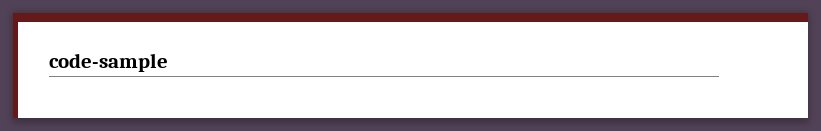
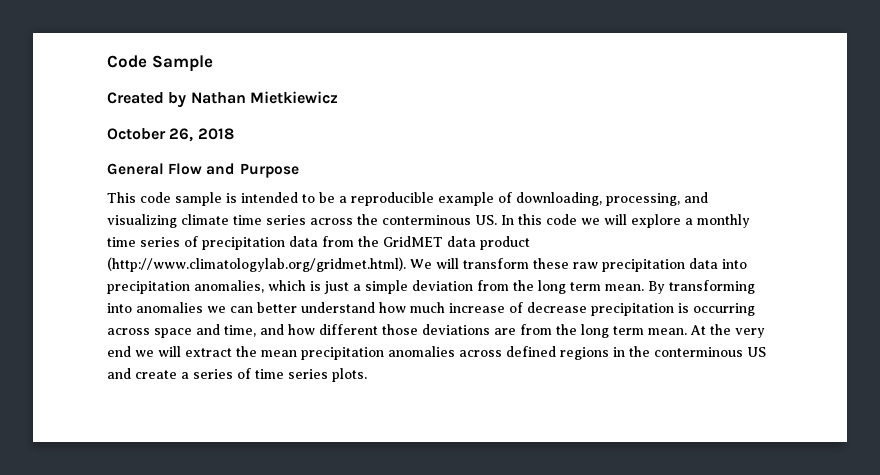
[49,53,168,72] code-sample -> [107,55,213,72] [107,91,338,108] [107,128,234,142] [107,163,299,178] [107,192,708,206] [107,214,750,228] [107,236,530,250] [107,257,747,272] [107,280,755,294] [107,302,755,316] [107,324,765,338] [107,346,766,360] [107,368,367,382] Code Sample // Created by Nathan Mietkiewicz // October 26, 2018 // General Flow and Purpose // This code sample is intended to be a reproducible example of downloading, processing, and visualizing climate time series across the conterminous US. In this code we will explore a monthly time series of precipitation data from the GridMET data product (http://www.climatologylab.org/gridmet.html). We will transform these raw precipitation data into precipitation anomalies, which is just a simple deviation from the long term mean. By transforming into anomalies we can better understand how much increase of decrease precipitation is occurring across space and time, and how different those deviations are from the long term mean. At the very end we will extract the mean precipitation anomalies across defined regions in the conterminous US and create a series of time series plots.

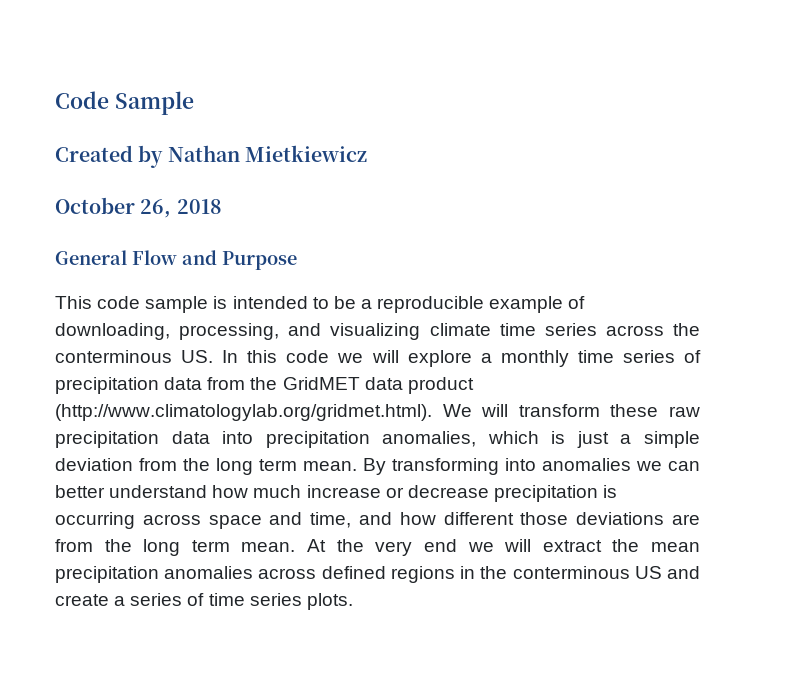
[509,302,523,313] of -> [385,487,404,498] or

